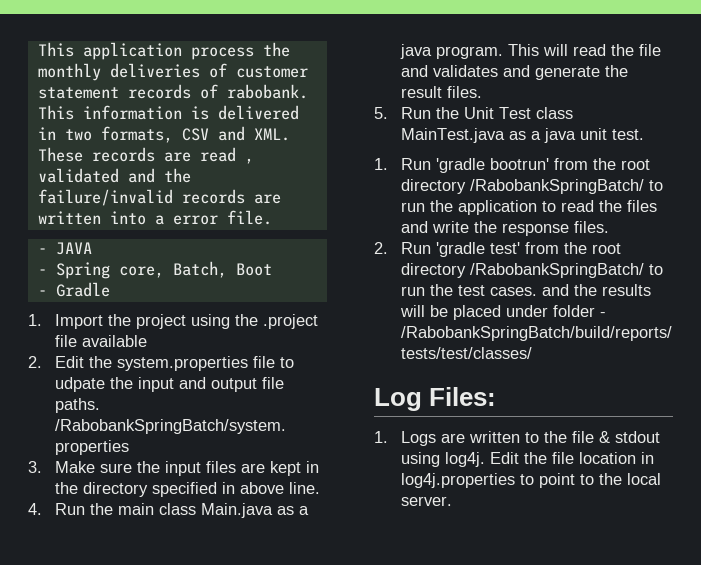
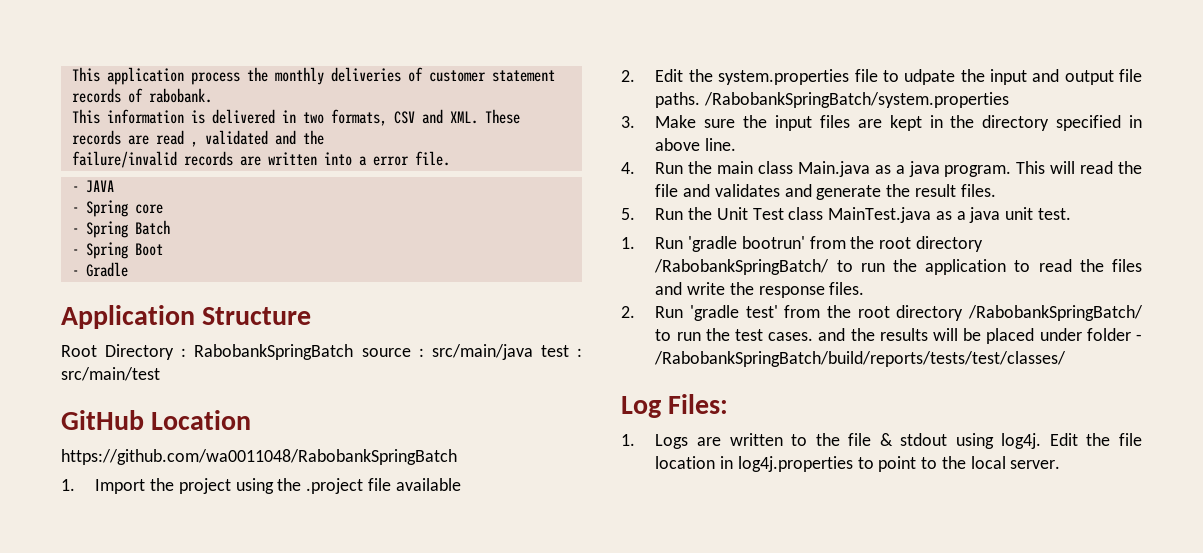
[118,261,272,278] [37,282,110,297] core, Batch, Boot // - Gradle -> [134,204,163,214] [71,220,170,238] [71,242,163,259] [71,262,128,277] [61,305,312,329] [61,344,582,360] [61,367,160,381] [61,410,252,430] [61,449,457,465] core // - Spring Batch // - Spring Boot // - Gradle // Application Structure // Root Directory : RabobankSpringBatch source : src/main/java test : src/main/test // GitHub Location // https://github.com/wa0011048/RabobankSpringBatch

